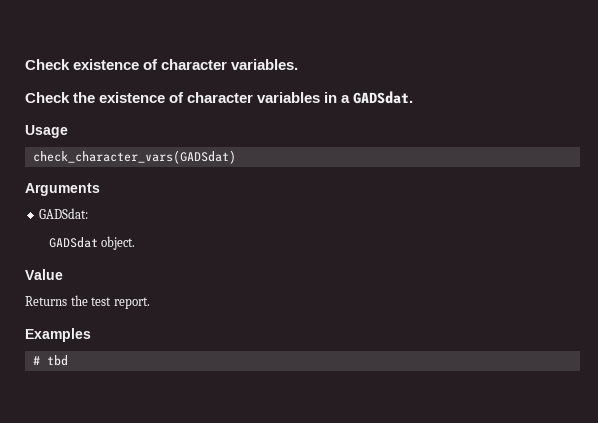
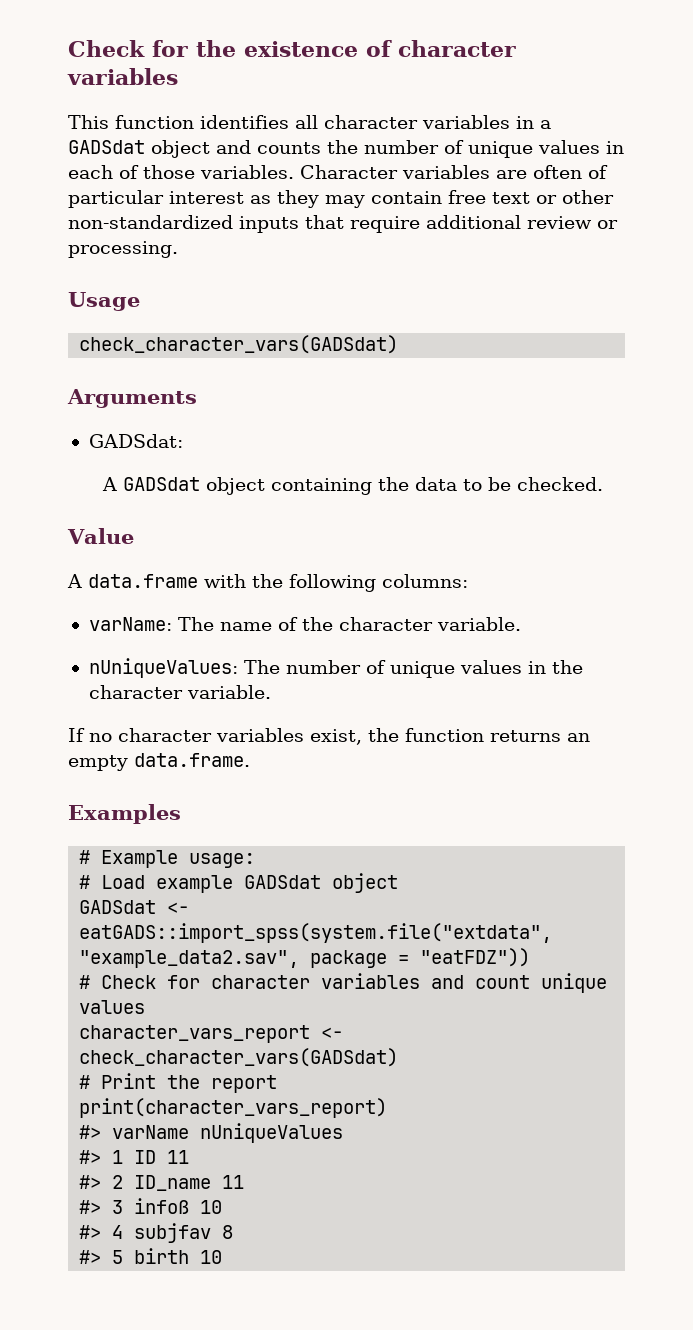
[25,59,299,70] [25,92,70,103] Check existence of character variables. // Check -> [68,40,188,57] Check for
[324,91,414,104] [25,125,68,138] [32,150,236,164] [25,183,100,196] [39,208,89,219] [48,236,136,250] [25,269,63,280] [25,295,150,309] [25,328,91,342] [32,355,68,366] in a GADSdat. // Usage // check_character_vars(GADSdat) // Arguments // GADSdat: // GADSdat object. // Value // Returns the test report. // Examples // # tbd -> [68,115,551,129] [68,140,624,158] [68,165,608,179] [68,190,614,208] [68,215,618,233] [68,241,178,258] [68,292,140,311] [79,335,399,354] [67,389,197,408] [88,434,183,448] [101,477,603,495] [67,528,134,544] [67,574,468,592] [88,617,521,631] [88,658,583,678] [88,685,271,699] [68,728,590,745] [68,753,250,771] [68,804,181,824] [79,850,256,868] [79,873,399,893] [79,900,190,914] [79,923,553,943] [79,948,531,968] [79,973,608,993] [79,1000,146,1014] [79,1025,344,1043] [79,1048,399,1067] [79,1073,278,1093] [79,1098,388,1118] [79,1123,344,1143] [79,1150,190,1164] [79,1175,245,1191] [79,1198,223,1214] [79,1223,234,1243] [79,1248,223,1264] // This function identifies all character variables in a GADSdat object and counts the number of unique values in each of those variables. Character variables are often of particular interest as they may contain free text or other non-standardized inputs that require additional review or processing. // Usage // check_character_vars(GADSdat) // Arguments // GADSdat: // A GADSdat object containing the data to be checked. // Value // A data.frame with the following columns: // varName: The name of the character variable. // nUniqueValues: The number of unique values in the character variable. // If no character variables exist, the function returns an empty data.frame. // Examples // # Example usage: // # Load example GADSdat object // GADSdat <- eatGADS::import_spss(system.file("extdata", "example_data2.sav", package = "eatFDZ")) // # Check for character variables and count unique values // character_vars_report <- check_character_vars(GADSdat) // # Print the report // print(character_vars_report) // #> varName nUniqueValues // #> 1 ID 11 // #> 2 ID_name 11 // #> 3 infoß 10 // #> 4 subjfav 8 // #> 5 birth 10

